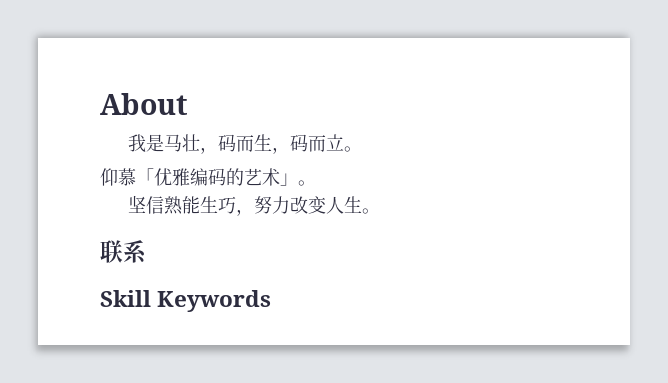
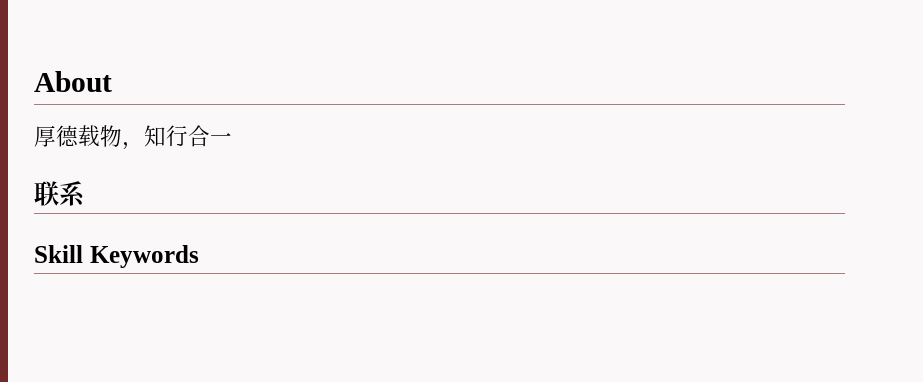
[128,134,363,154] [100,168,316,186] [128,195,381,216] 我是马壮，码而生，码而立。 // 仰慕「优雅编码的艺术」。 // 坚信熟能生巧，努力改变人生。 -> [34,125,232,150] 厚德载物，知行合一

